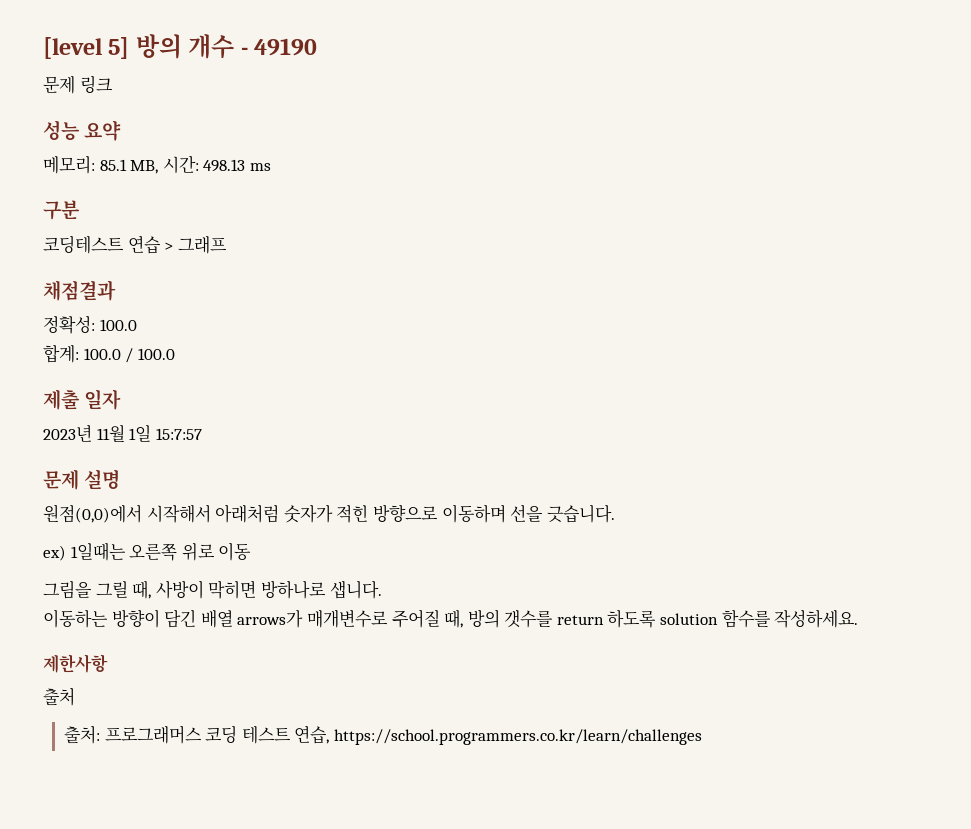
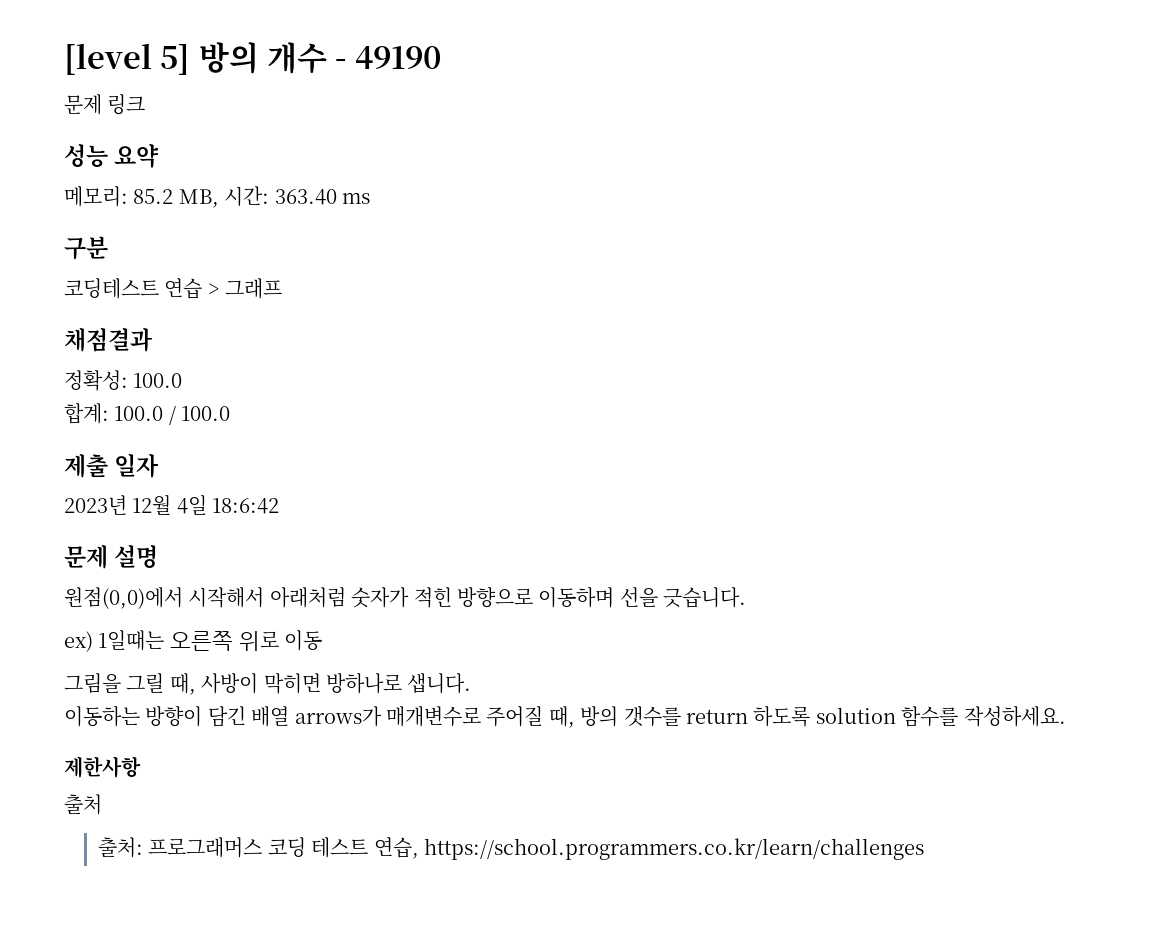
[99,159,127,171] 85.1 -> [133,189,174,204] 85.2
[203,159,246,172] 498.13 -> [274,189,337,205] 363.40
[96,425,202,442] 11월 1일 15:7:57 -> [132,494,280,515] 12월 4일 18:6:42

